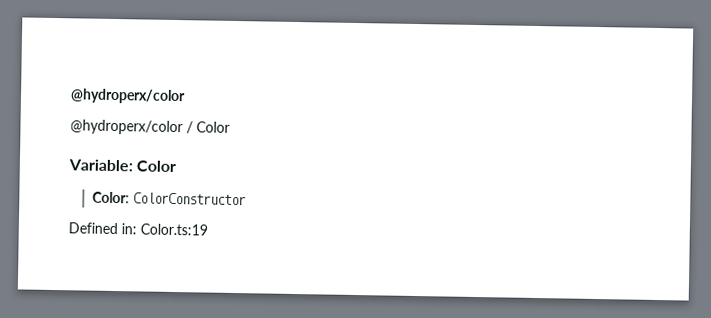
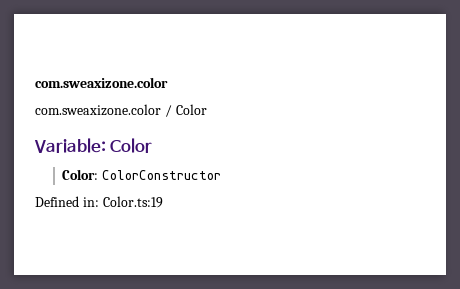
[70,88,186,105] [70,119,183,136] @hydroperx/color // @hydroperx/color -> [35,77,168,88] [35,104,161,116] com.sweaxizone.color // com.sweaxizone.color

